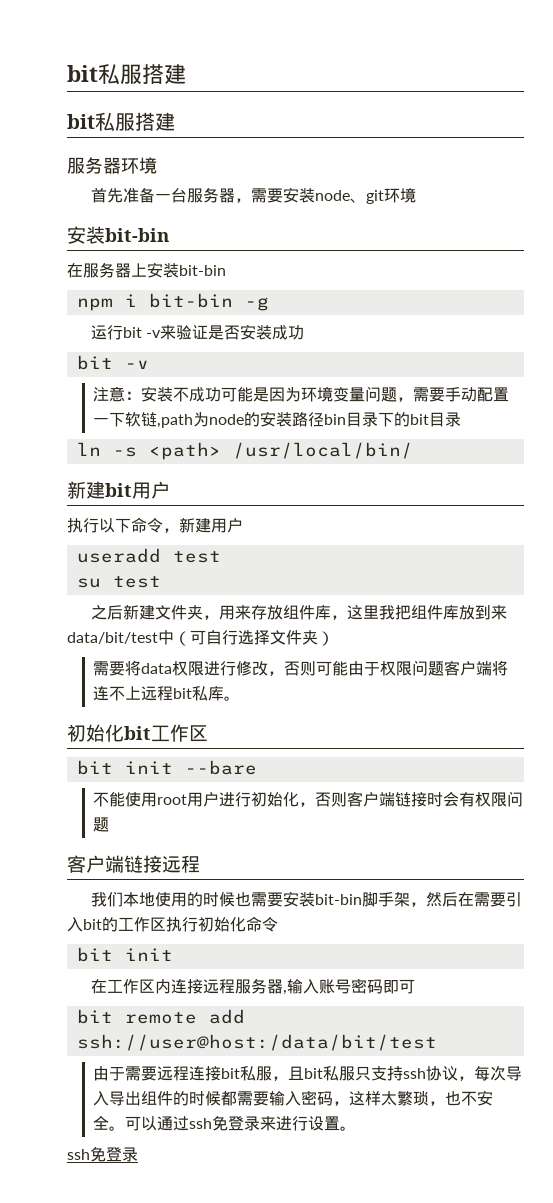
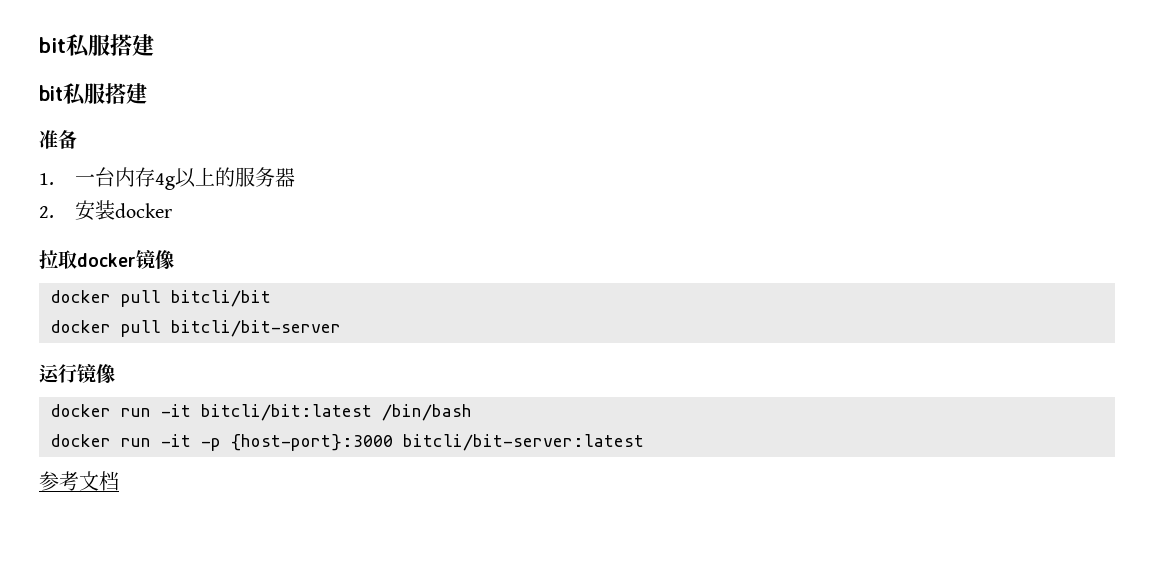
[67,157,157,174] [90,187,416,204] [67,226,169,244] [67,262,226,278] [76,293,269,311] [90,324,305,340] [76,355,149,370] [93,386,510,402] [93,411,462,428] [76,442,413,460] [67,481,170,499] [67,517,243,533] [76,548,221,563] [76,576,161,588] [90,604,507,620] [67,630,334,646] [93,660,509,676] [93,686,241,701] [67,724,208,742] [76,760,257,775] [93,791,524,807] [93,817,110,832] [67,855,200,873] [90,891,522,907] [67,916,278,932] [76,947,173,962] [90,978,415,995] [76,1009,245,1024] [76,1034,437,1051] [93,1065,523,1081] [93,1090,494,1106] [93,1115,357,1131] [67,1147,138,1162] 服务器环境 // 首先准备一台服务器，需要安装node、git环境 // 安装bit-bin // 在服务器上安装bit-bin // npm i bit-bin -g // 运行bit -v来验证是否安装成功 // bit -v // 注意：安装不成功可能是因为环境变量问题，需要手动配置一下软链,path为node的安装路径bin目录下的bit目录 // ln -s <path> /usr/local/bin/ // 新建bit用户 // 执行以下命令，新建用户 // useradd test // su test // 之后新建文件夹，用来存放组件库，这里我把组件库放到来data/bit/test中（可自行选择文件夹） // 需要将data权限进行修改，否则可能由于权限问题客户端将连不上远程bit私库。 // 初始化bit工作区 // bit init --bare // 不能使用root用户进行初始化，否则客户端链接时会有权限问题 // 客户端链接远程 // 我们本地使用的时候也需要安装bit-bin脚手架，然后在需要引入bit的工作区执行初始化命令 // bit init // 在工作区内连接远程服务器,输入账号密码即可 // bit remote add ssh://user@host:/data/bit/test // 由于需要远程连接bit私服，且bit私服只支持ssh协议，每次导入导出组件的时候都需要输入密码，这样太繁琐，也不安全。可以通过ssh免登录来进行设置。 // ssh免登录 -> [39,130,77,149] [39,167,295,190] [39,200,172,221] [39,250,174,270] [51,290,271,307] [51,320,341,337] [39,364,115,384] [51,404,472,421] [51,434,644,451] [39,471,119,491] 准备 // 1.一台内存4g以上的服务器 // 2.安装docker // 拉取docker镜像 // docker pull bitcli/bit // docker pull bitcli/bit-server // 运行镜像 // docker run -it bitcli/bit:latest /bin/bash // docker run -it -p {host-port}:3000 bitcli/bit-server:latest // 参考文档

